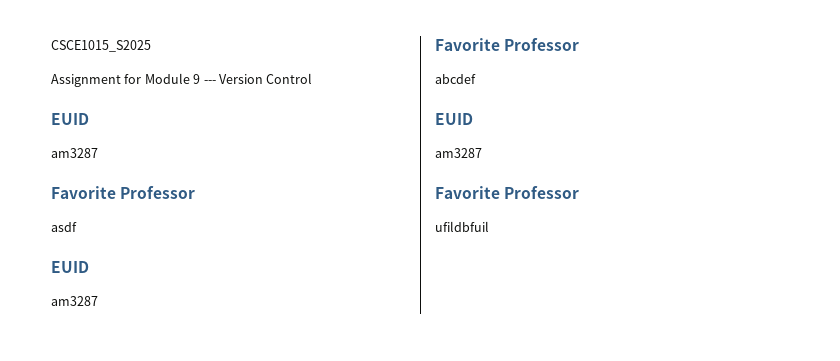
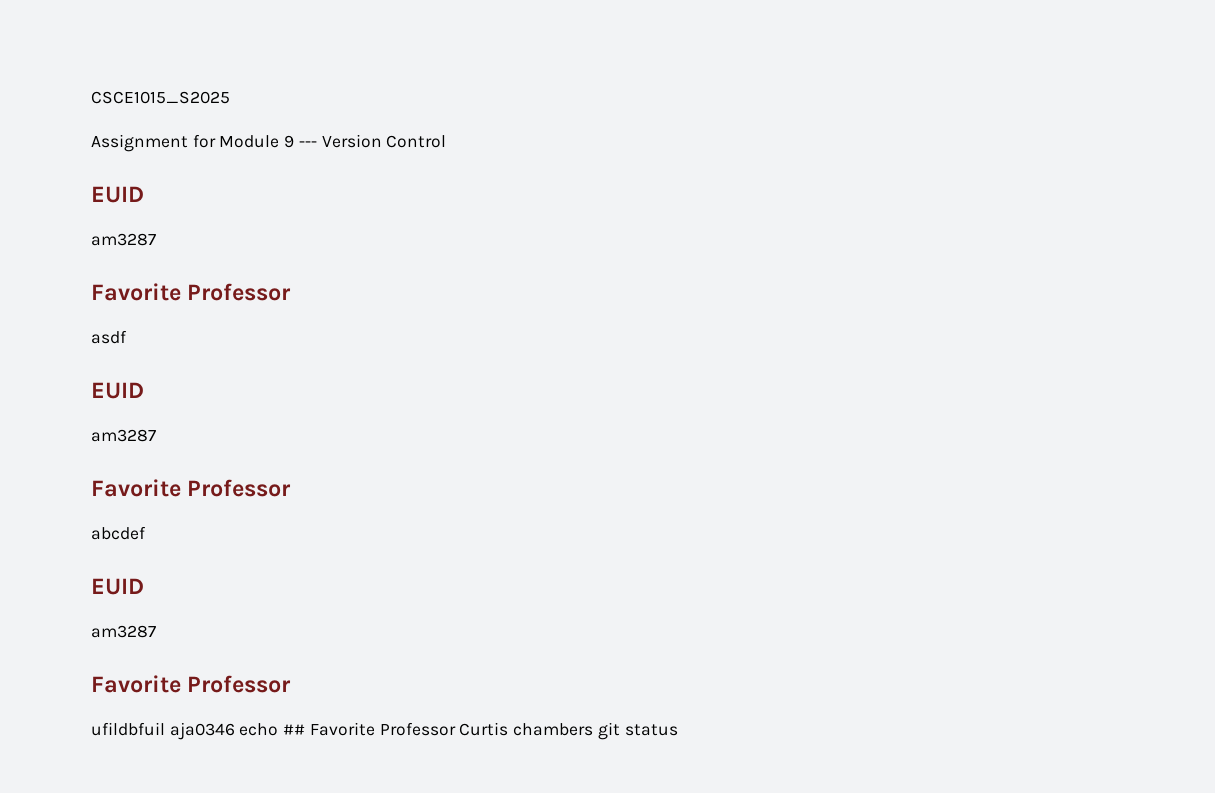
(489, 226) none -> [169,722,678,740] aja0346 echo ## Favorite Professor Curtis chambers git status

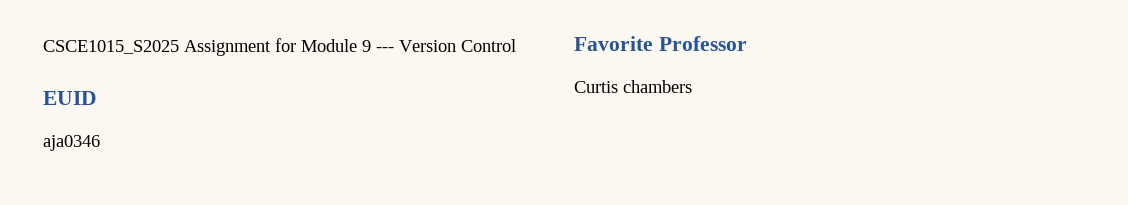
(230, 97) // -> (179, 47) none
[91,233,156,246] [91,283,292,301] [91,330,127,344] [91,382,144,399] [91,429,156,442] [91,479,292,497] [91,526,146,540] [91,578,144,595] [91,625,156,638] [91,675,292,693] [91,722,678,740] am3287 // Favorite Professor // asdf // EUID // am3287 // Favorite Professor // abcdef // EUID // am3287 // Favorite Professor // ufildbfuil aja0346 echo ## Favorite Professor Curtis chambers git status -> [43,135,100,151] [574,36,747,51] [574,80,692,93] aja0346 // Favorite Professor // Curtis chambers

